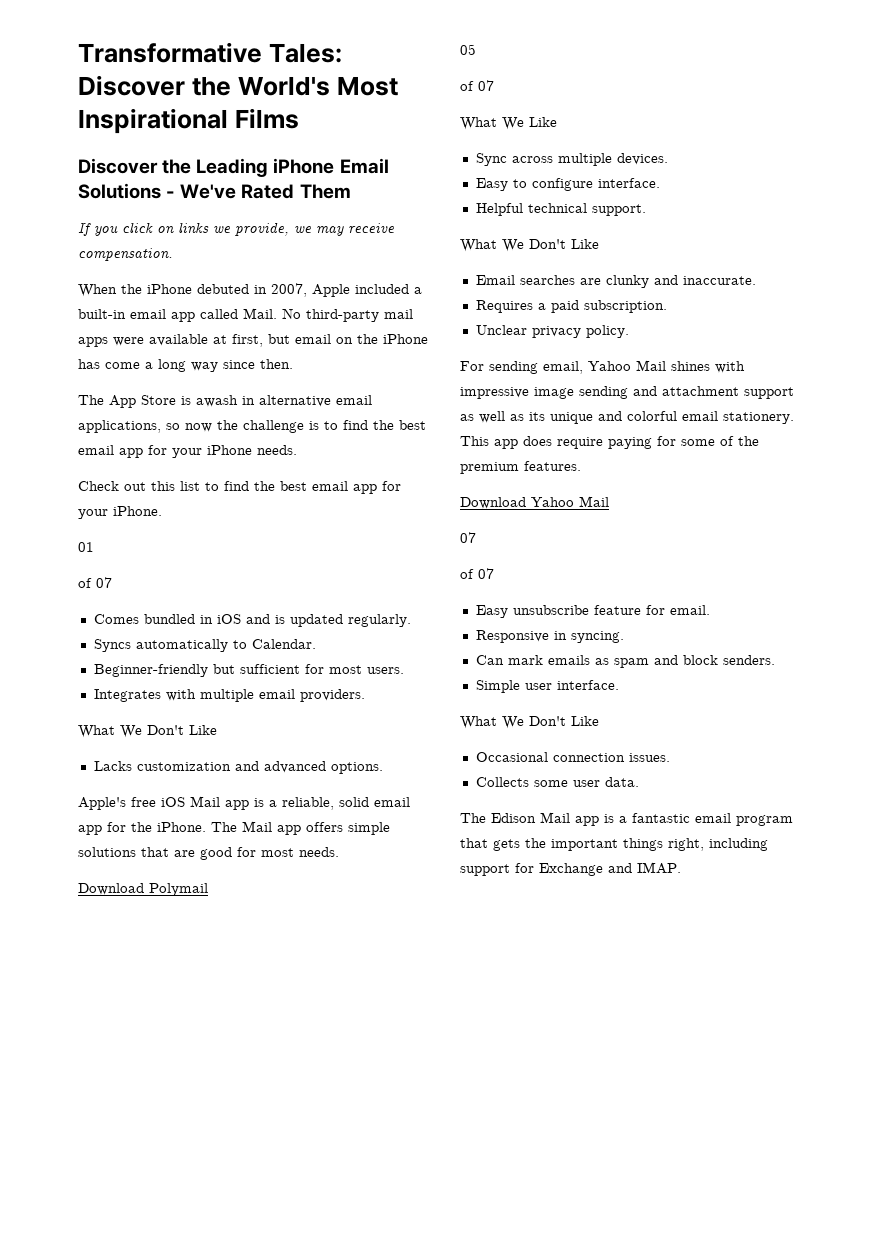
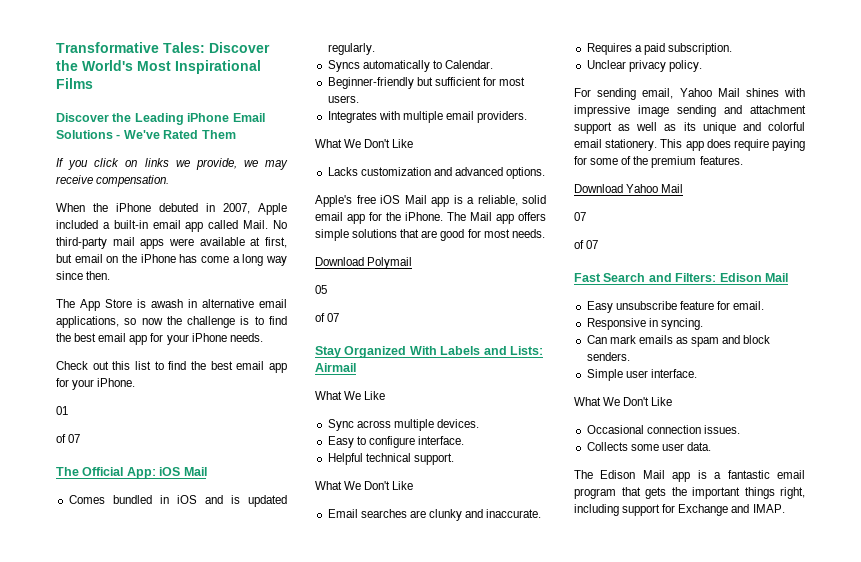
(112, 582) none -> [56,467,207,479] // The Official App: iOS Mail
(494, 85) none -> [315,346,543,358] [315,363,356,372] // Stay Organized With Labels and Lists: Airmail
(494, 573) none -> [574,273,788,282] // Fast Search and Filters: Edison Mail

